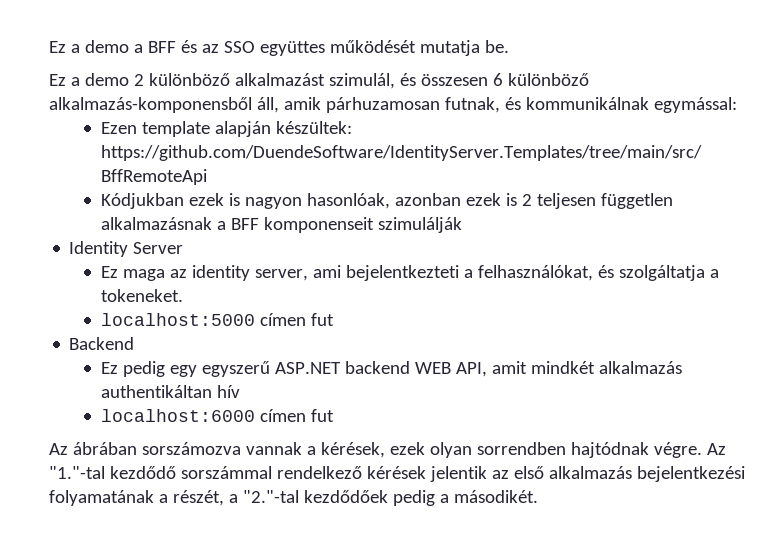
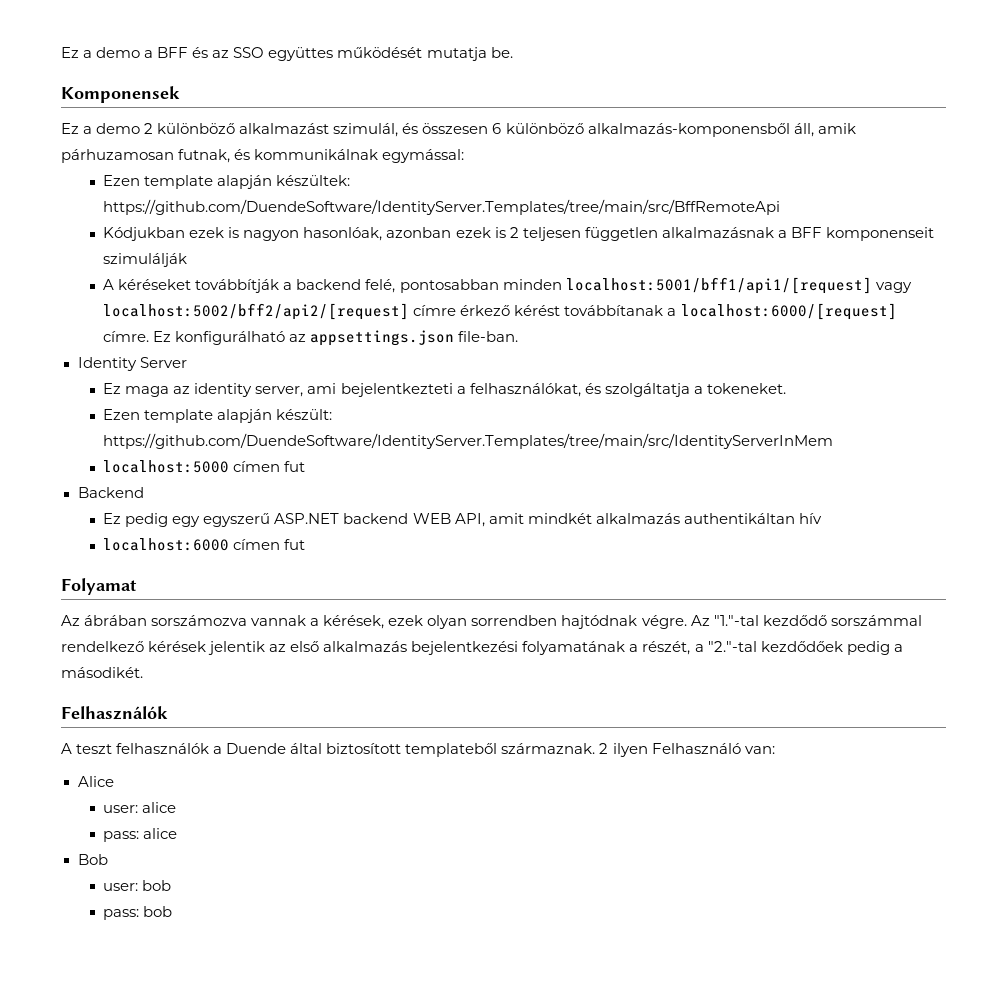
(509, 46) none -> [61,86,180,103] // Komponensek
(462, 225) none -> [103,277,912,294] [103,303,897,320] [103,330,519,346] // A kéréseket továbbítják a backend felé, pontosabban minden localhost:5001/bff1/api1/[request] vagy localhost:5002/bff2/api2/[request] címre érkező kérést továbbítanak a localhost:6000/[request] címre. Ez konfigurálható az appsettings.json file-ban.
(183, 295) none -> [103,409,333,423] [103,433,834,449] // Ezen template alapján készült: https://github.com/DuendeSoftware/IdentityServer.Templates/tree/main/src/IdentityServerInMem
(334, 415) none -> [61,578,137,595] // Folyamat
(538, 496) none -> [61,706,168,720] [61,743,775,757] [77,776,114,787] [103,802,177,813] [103,828,178,842] [77,854,108,865] [103,880,172,891] [103,906,173,920] // Felhasználók // A teszt felhasználók a Duende által biztosított templateből származnak. 2 ilyen Felhasználó van: // Alice // user: alice // pass: alice // Bob // user: bob // pass: bob

